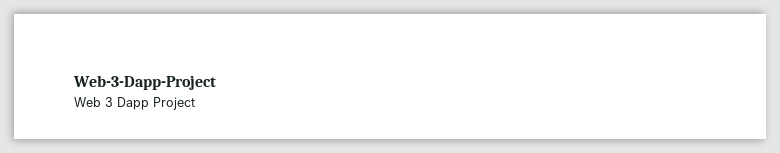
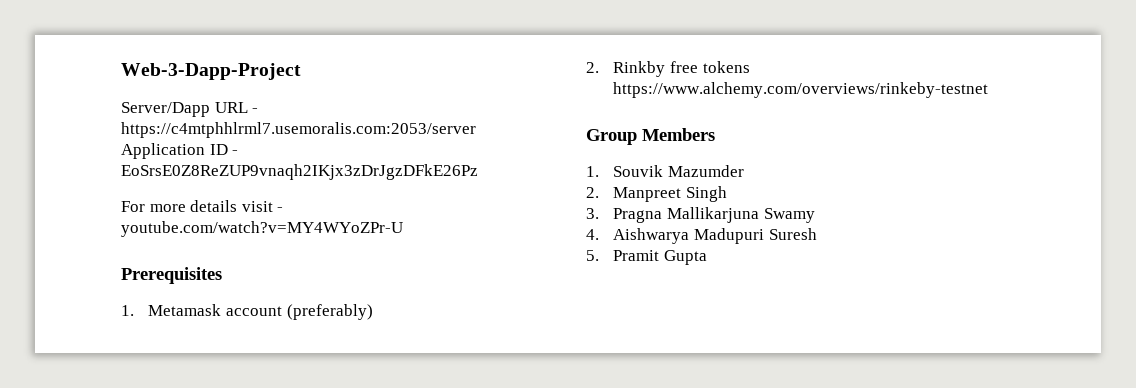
[74,97,195,110] Web 3 Dapp Project -> [121,102,259,117] [121,122,476,138] [121,143,239,159] [121,164,478,180] [121,200,284,212] [121,221,403,237] [121,267,222,284] [121,304,373,320] [586,61,750,77] [613,82,989,98] [586,128,715,145] [586,165,744,177] [586,186,727,202] [586,207,815,223] [586,228,817,244] [586,250,707,265] Server/Dapp URL - https://c4mtphhlrml7.usemoralis.com:2053/server Application ID - EoSrsE0Z8ReZUP9vnaqh2IKjx3zDrJgzDFkE26Pz // For more details visit - youtube.com/watch?v=MY4WYoZPr-U // Prerequisites // 1. Metamask account (preferably) // 2. Rinkby free tokens https://www.alchemy.com/overviews/rinkeby-testnet // Group Members // 1. Souvik Mazumder // 2. Manpreet Singh // 3. Pragna Mallikarjuna Swamy // 4. Aishwarya Madupuri Suresh // 5. Pramit Gupta

